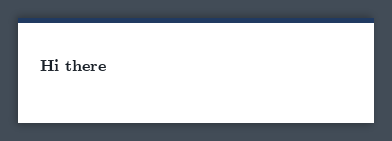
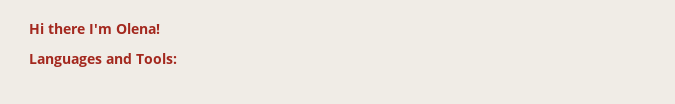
(106, 65) none -> [89,23,160,34] [29,53,177,67] I'm Olena! // Languages and Tools:

